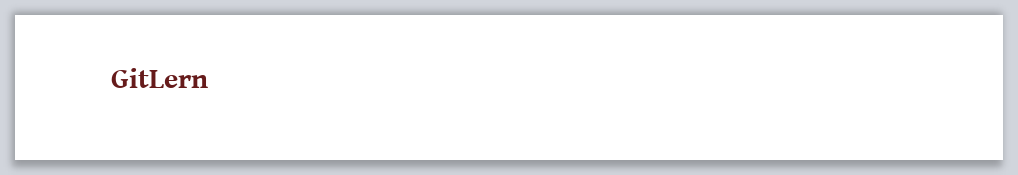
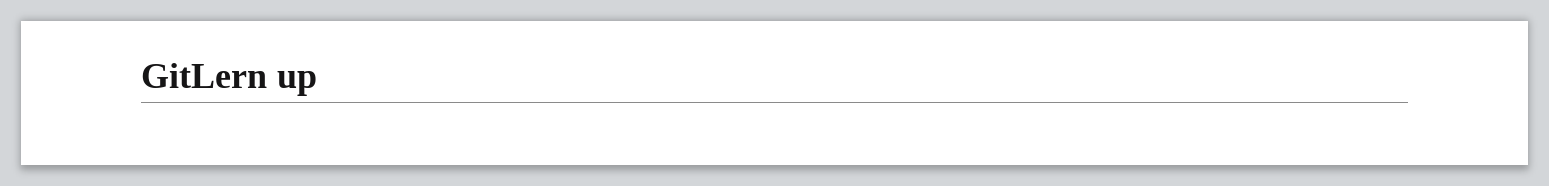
(208, 78) none -> [276,71,317,96] up

